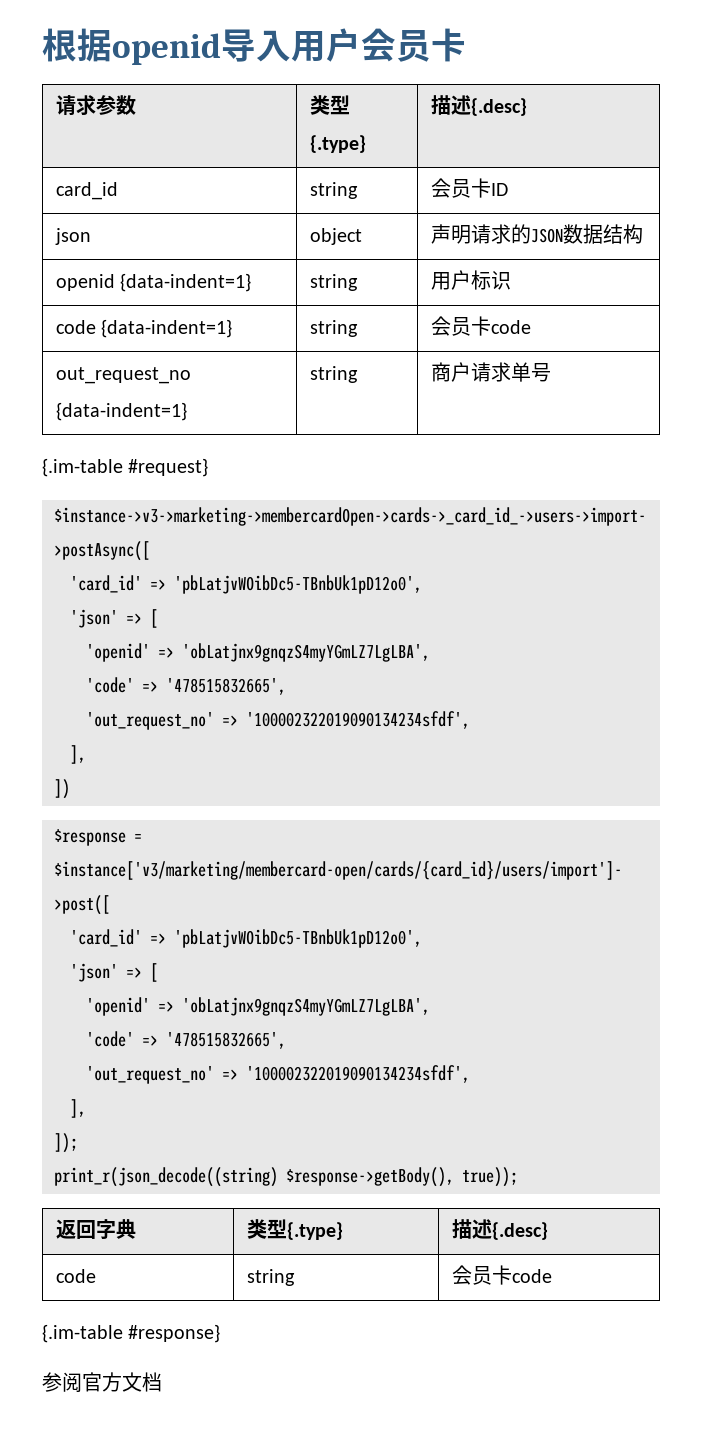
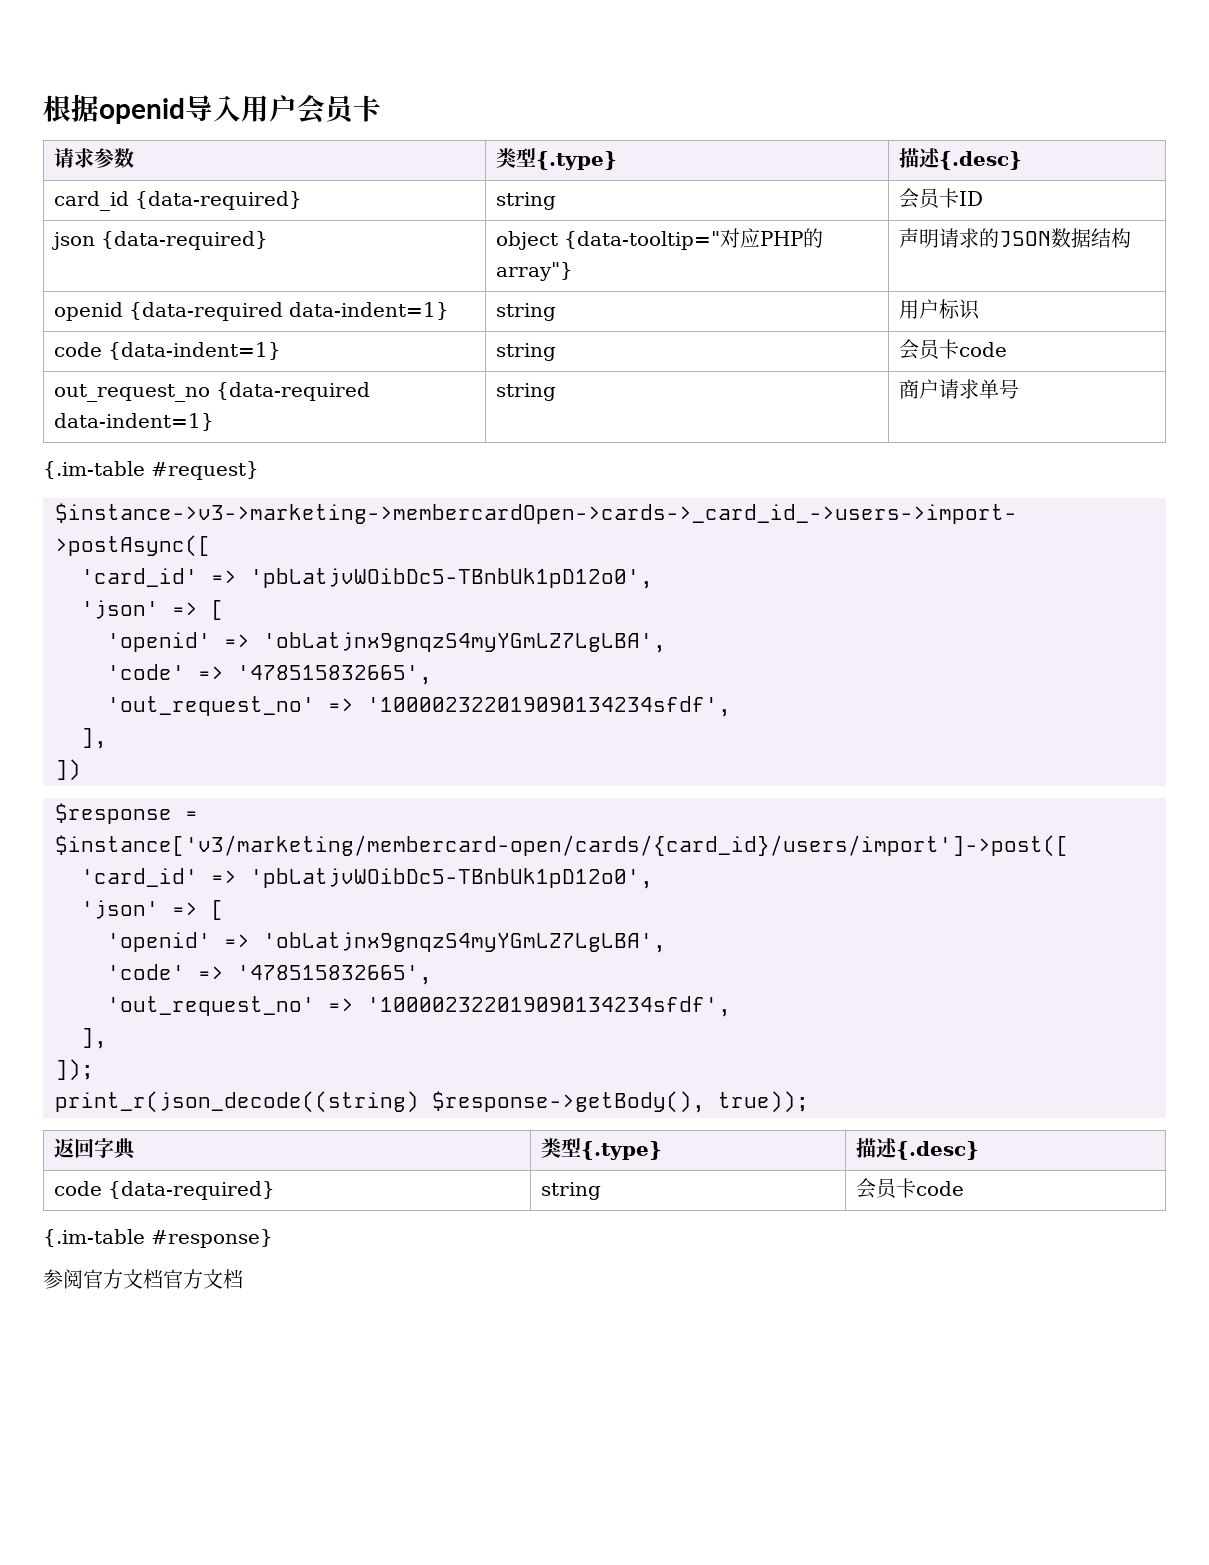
(118, 191) none -> [135,191,303,210] {data-required}
(91, 236) none -> [101,231,269,250] {data-required}
(362, 236) none -> [564,228,824,250] [496,262,574,281] {data-tooltip="对应PHP的array"}
[120,273,252,292] {data-indent=1} -> [129,302,450,321] {data-required data-indent=1}
[55,402,187,421] {data-indent=1} -> [216,382,371,401] [54,413,215,431] {data-required data-indent=1}
(96, 1276) none -> [108,1181,276,1200] {data-required}
(162, 1382) none -> [163,1269,243,1289] 官方文档

